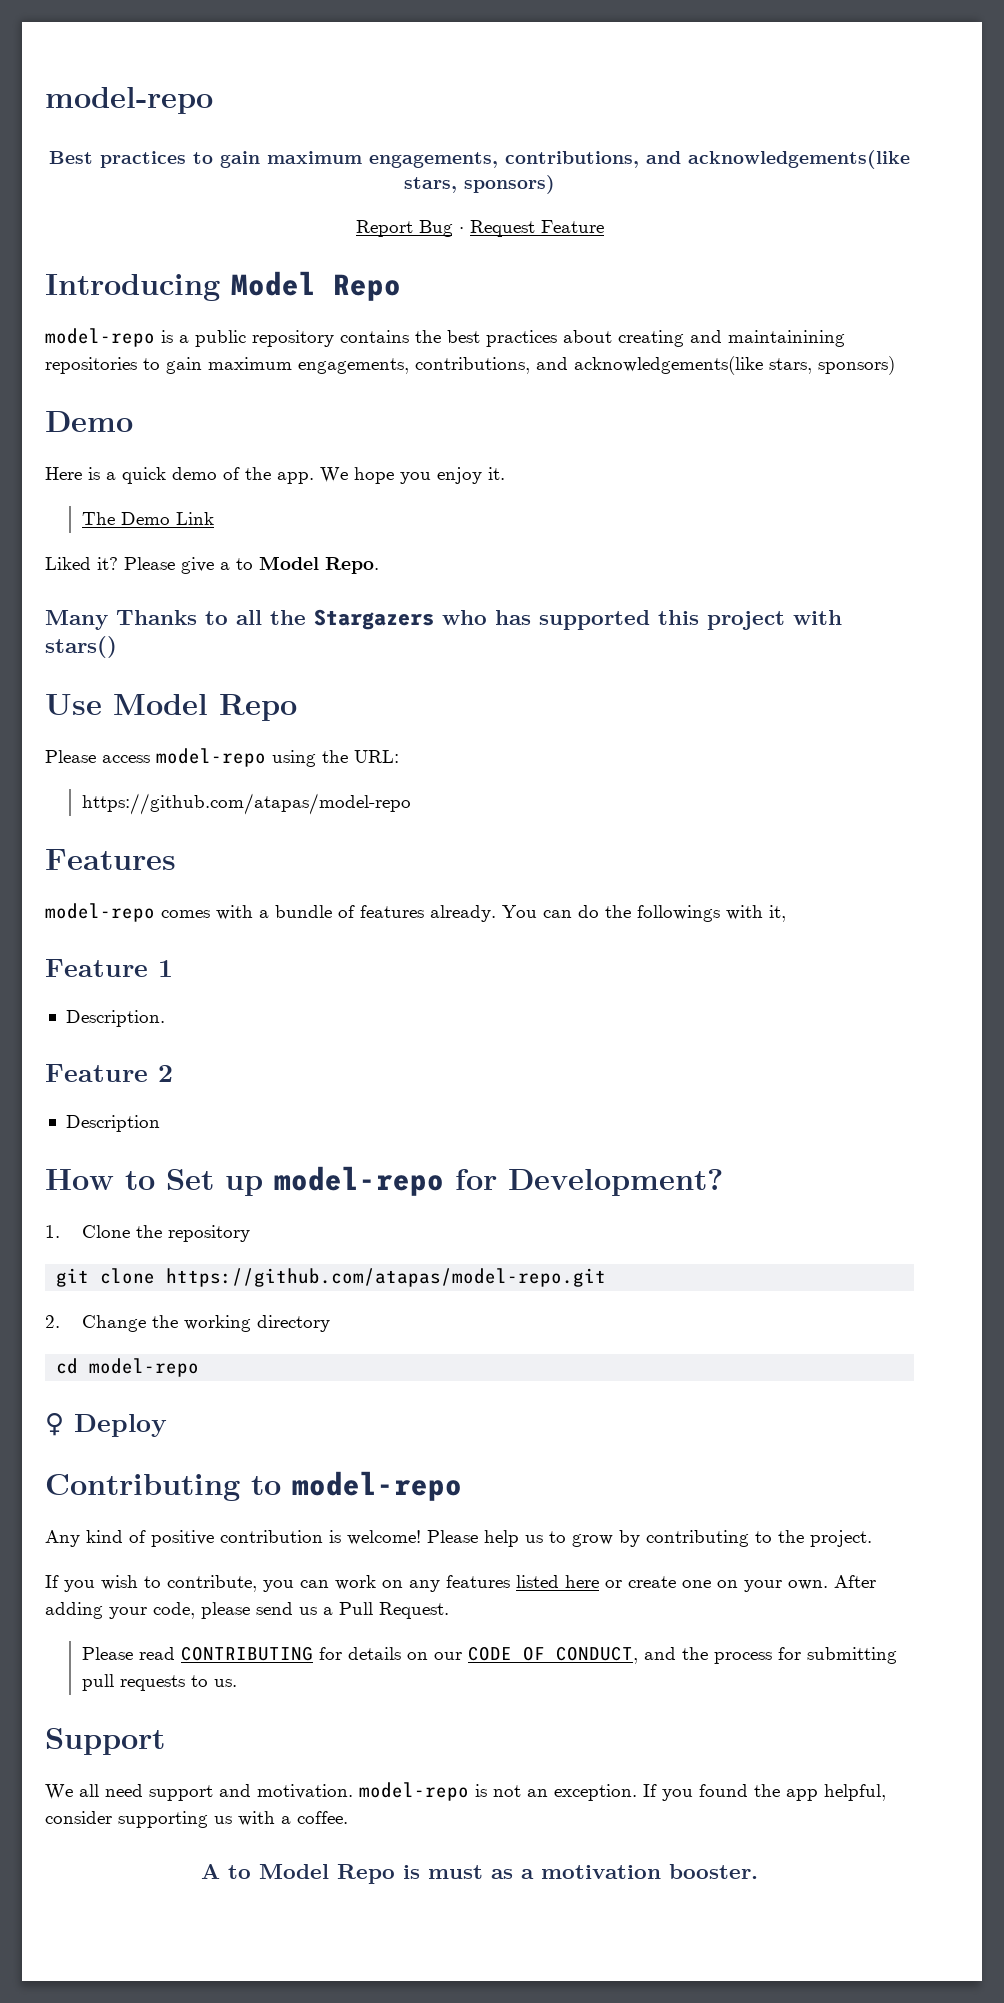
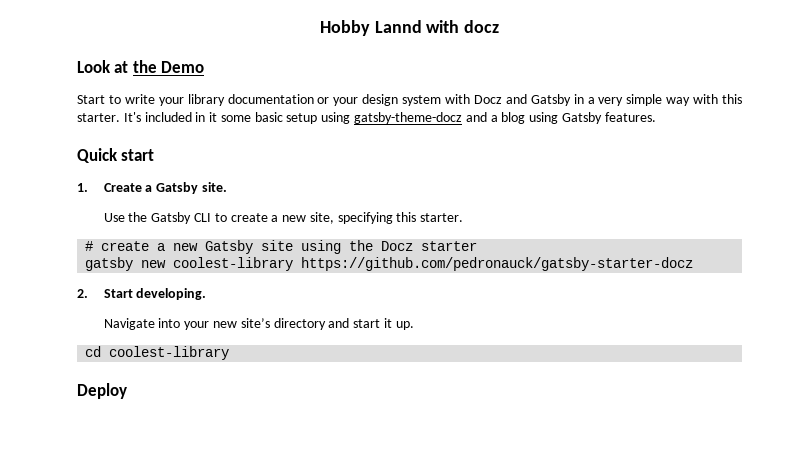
[45,87,213,114] [49,150,910,169] [404,175,555,194] [355,220,604,237] [45,271,401,301] [45,328,845,347] [45,356,895,375] [45,411,133,432] [45,467,505,484] [81,512,214,525] [45,556,379,574] [45,609,842,630] [45,636,117,658] [45,694,297,721] [45,748,399,767] [81,793,411,815] [45,849,176,870] [45,903,786,922] [45,959,173,977] [65,1010,165,1027] [45,1064,173,1082] [65,1115,160,1132] [45,1166,723,1196] [45,1225,250,1242] [56,1268,607,1287] [45,1315,330,1332] model-repo // Best practices to gain maximum engagements, contributions, and acknowledgements(like stars, sponsors) // Report Bug · Request Feature // Introducing Model Repo // model-repo is a public repository contains the best practices about creating and maintainining repositories to gain maximum engagements, contributions, and acknowledgements(like stars, sponsors) // Demo // Here is a quick demo of the app. We hope you enjoy it. // The Demo Link // Liked it? Please give a to Model Repo. // Many Thanks to all the Stargazers who has supported this project with stars() // Use Model Repo // Please access model-repo using the URL: // https://github.com/atapas/model-repo // Features // model-repo comes with a bundle of features already. You can do the followings with it, // Feature 1 // Description. // Feature 2 // Description // How to Set up model-repo for Development? // 1. Clone the repository // git clone https://github.com/atapas/model-repo.git // 2. Change the working directory -> [319,20,500,36] [77,60,205,73] [77,94,742,106] [77,112,656,124] [77,148,155,163] [77,182,227,194] [103,212,464,224] [85,240,478,254] [85,257,694,271] [77,288,207,300] [103,318,414,330] Hobby Lannd with docz // Look at the Demo // Start to write your library documentation or your design system with Docz and Gatsby in a very simple way with this starter. It's included in it some basic setup using gatsby-theme-docz and a blog using Gatsby features. // Quick start // 1. Create a Gatsby site. // Use the Gatsby CLI to create a new site, specifying this starter. // # create a new Gatsby site using the Docz starter // gatsby new coolest-library https://github.com/pedronauck/gatsby-starter-docz // 2. Start developing. // Navigate into your new site’s directory and start it up.
[89,1358,200,1377] [45,1412,64,1436] model-repo // ♀ -> [109,346,230,360] coolest-library //
[45,1471,462,1501] [45,1530,872,1547] [45,1575,876,1592] [45,1602,449,1619] [81,1646,897,1664] [81,1674,237,1691] [45,1728,165,1755] [45,1782,886,1801] [45,1811,348,1828] [201,1864,758,1884] // Contributing to model-repo // Any kind of positive contribution is welcome! Please help us to grow by contributing to the project. // If you wish to contribute, you can work on any features listed here or create one on your own. After adding your code, please send us a Pull Request. // Please read CONTRIBUTING for details on our CODE OF CONDUCT, and the process for submitting pull requests to us. // Support // We all need support and motivation. model-repo is not an exception. If you found the app helpful, consider supporting us with a coffee. // A to Model Repo is must as a motivation booster. -> (127, 391) none

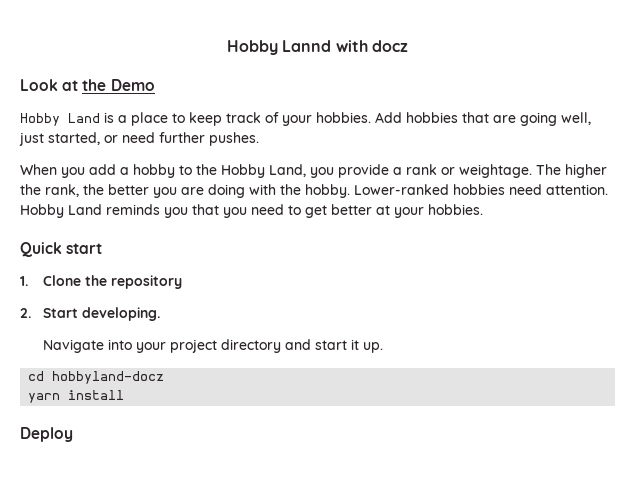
[77,94,742,106] [77,112,656,124] [77,148,155,163] [77,182,227,194] [103,212,464,224] [85,240,478,254] [85,257,694,271] Start to write your library documentation or your design system with Docz and Gatsby in a very simple way with this starter. It's included in it some basic setup using gatsby-theme-docz and a blog using Gatsby features. // Quick start // 1. Create a Gatsby site. // Use the Gatsby CLI to create a new site, specifying this starter. // # create a new Gatsby site using the Docz starter // gatsby new coolest-library https://github.com/pedronauck/gatsby-starter-docz -> [20,112,591,126] [19,132,259,146] [20,164,607,178] [20,184,608,198] [20,204,483,218] [20,242,103,257] [20,275,182,289] Hobby Land is a place to keep track of your hobbies. Add hobbies that are going well, just started, or need further pushes. // When you add a hobby to the Hobby Land, you provide a rank or weightage. The higher the rank, the better you are doing with the hobby. Lower-ranked hobbies need attention. Hobby Land reminds you that you need to get better at your hobbies. // Quick start // 1. Clone the repository
[212,318,270,328] new site’s -> [169,339,217,353] project
[109,346,230,360] coolest-library -> [52,371,165,384] [28,390,125,403] hobbyland-docz // yarn install

